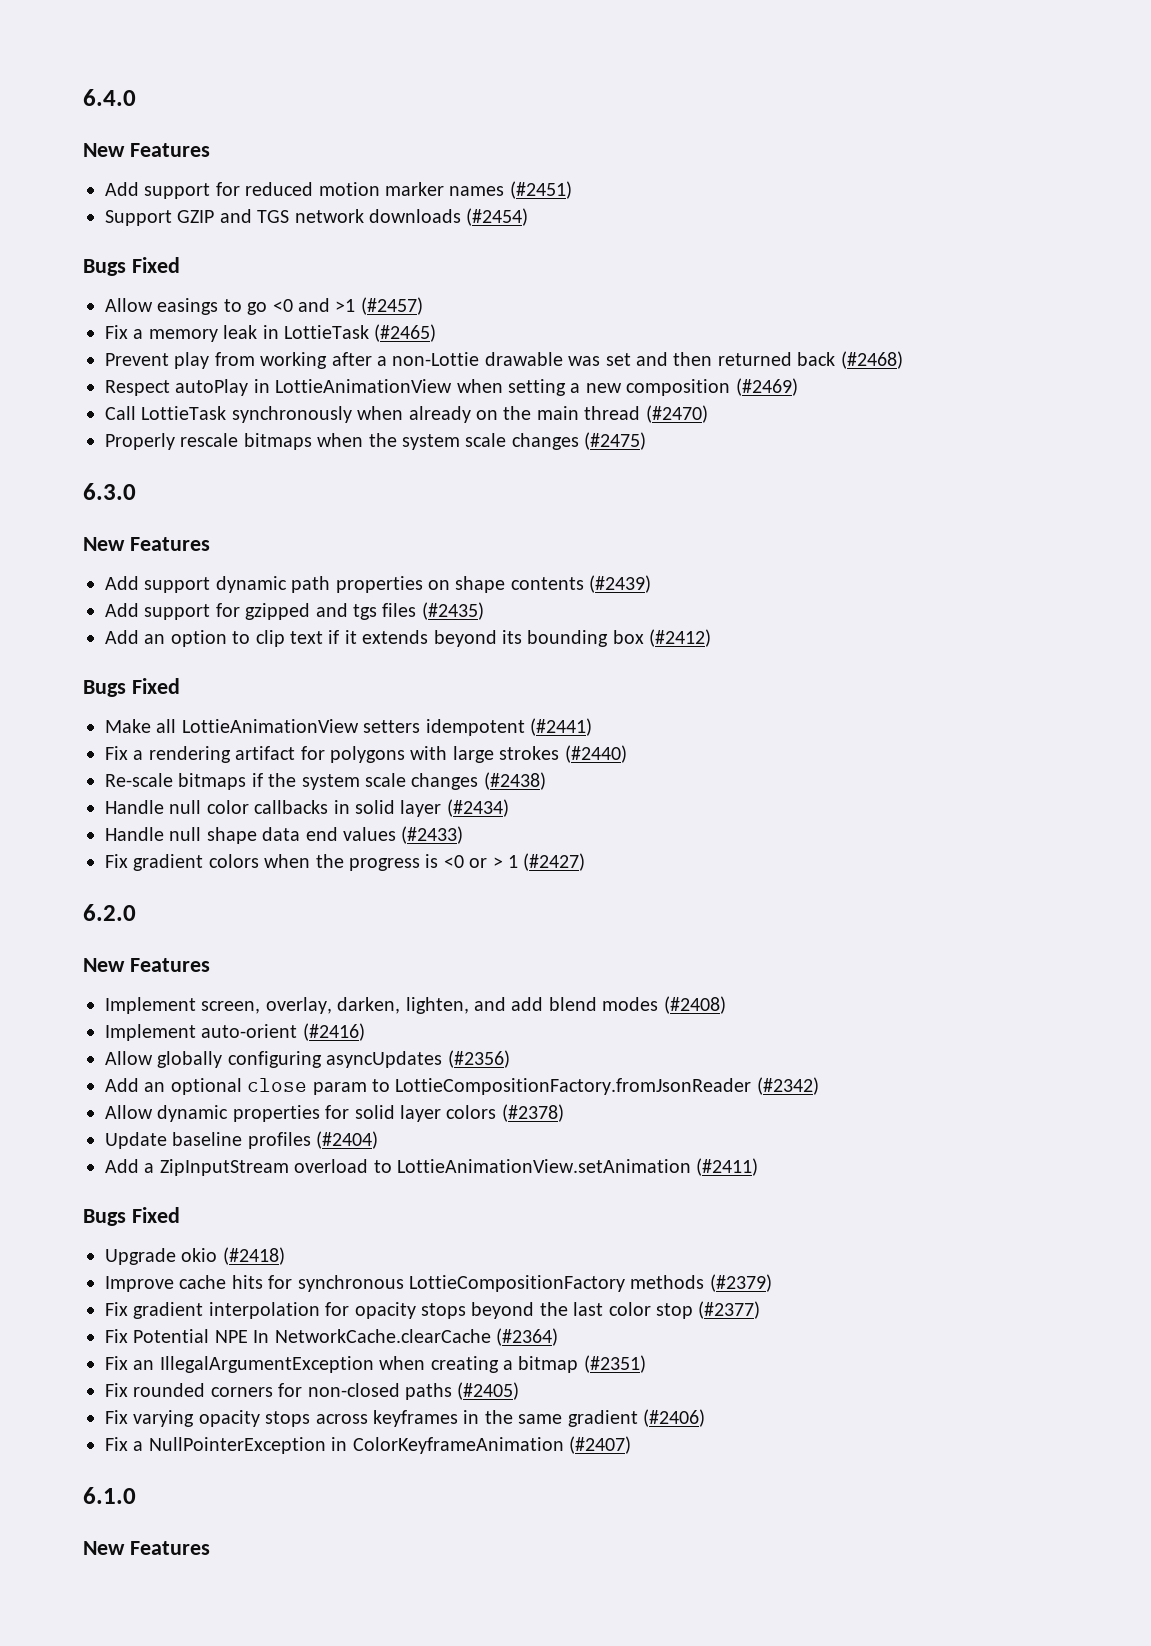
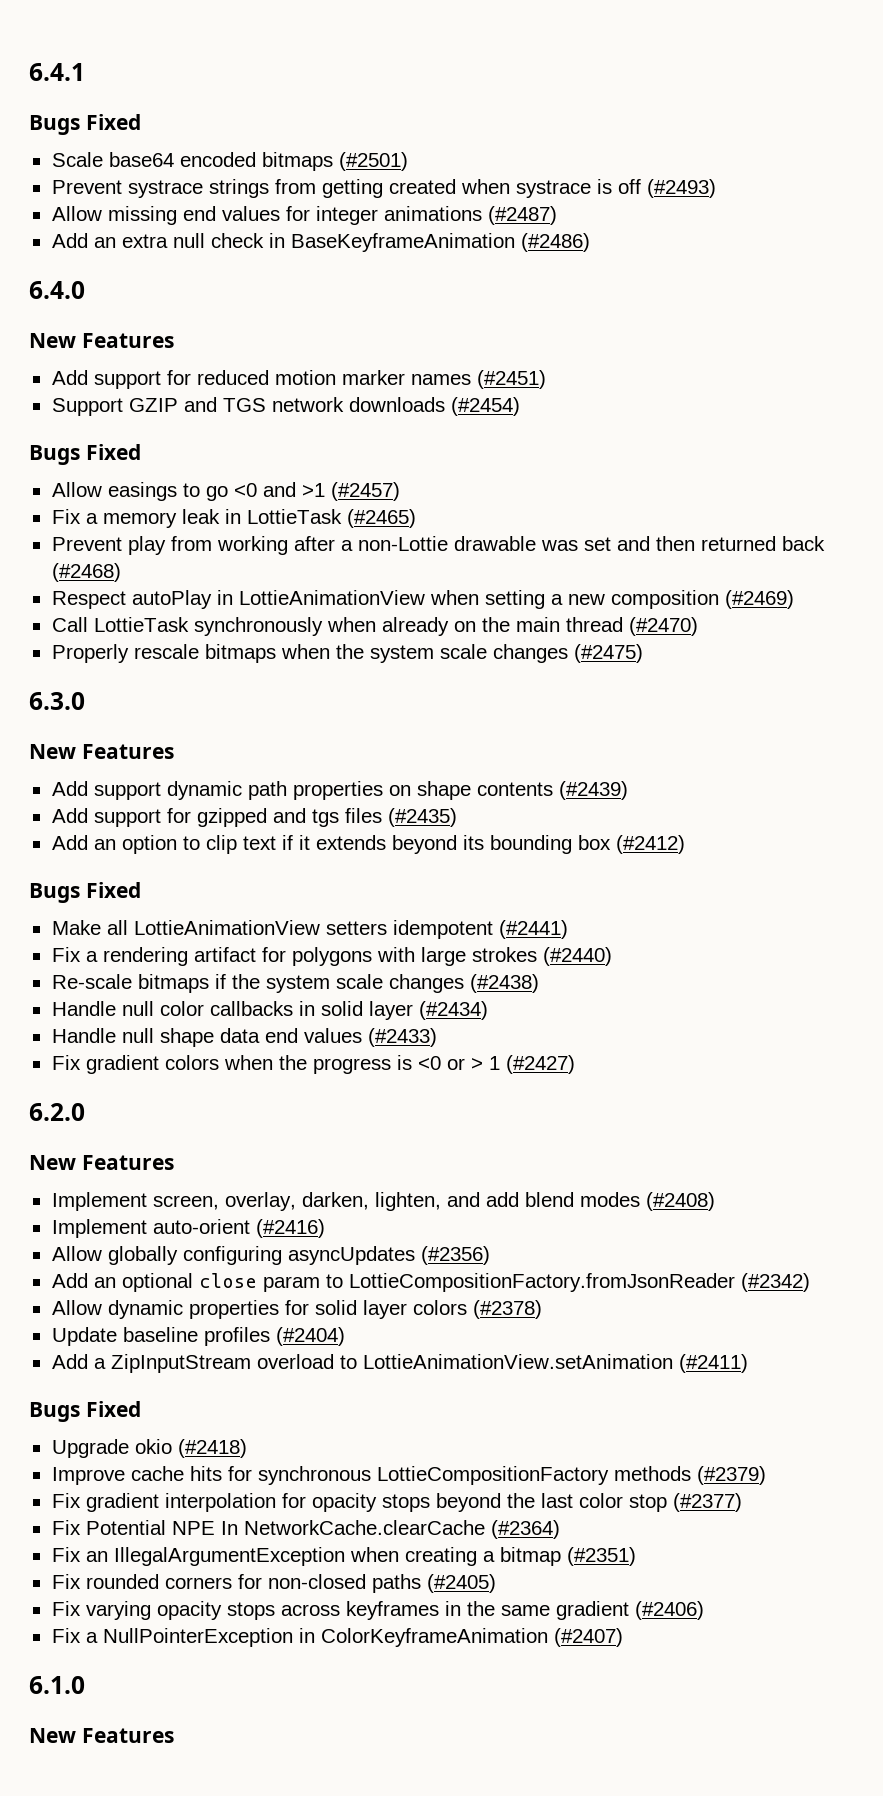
(83, 97) none -> [29,63,85,81] [29,114,141,135] [51,152,408,171] [51,179,716,198] [51,206,557,225] [51,233,590,252] 6.4.1 // Bugs Fixed // Scale base64 encoded bitmaps (#2501) // Prevent systrace strings from getting created when systrace is off (#2493) // Allow missing end values for integer animations (#2487) // Add an extra null check in BaseKeyframeAnimation (#2486) //

